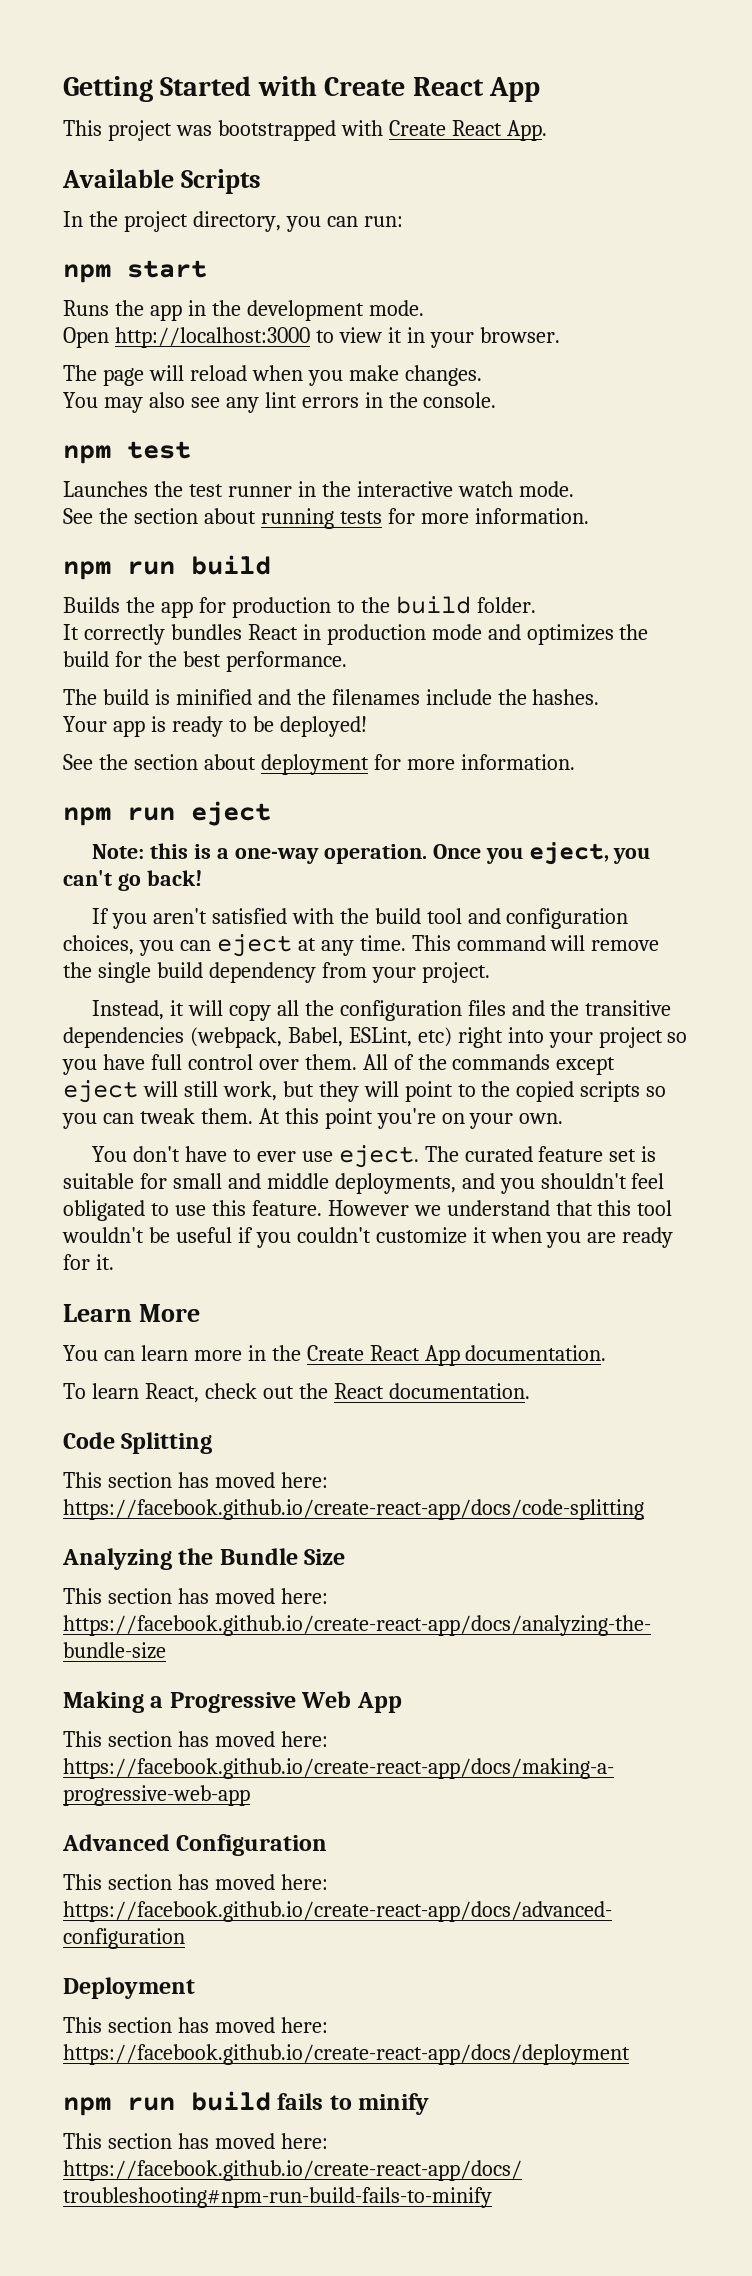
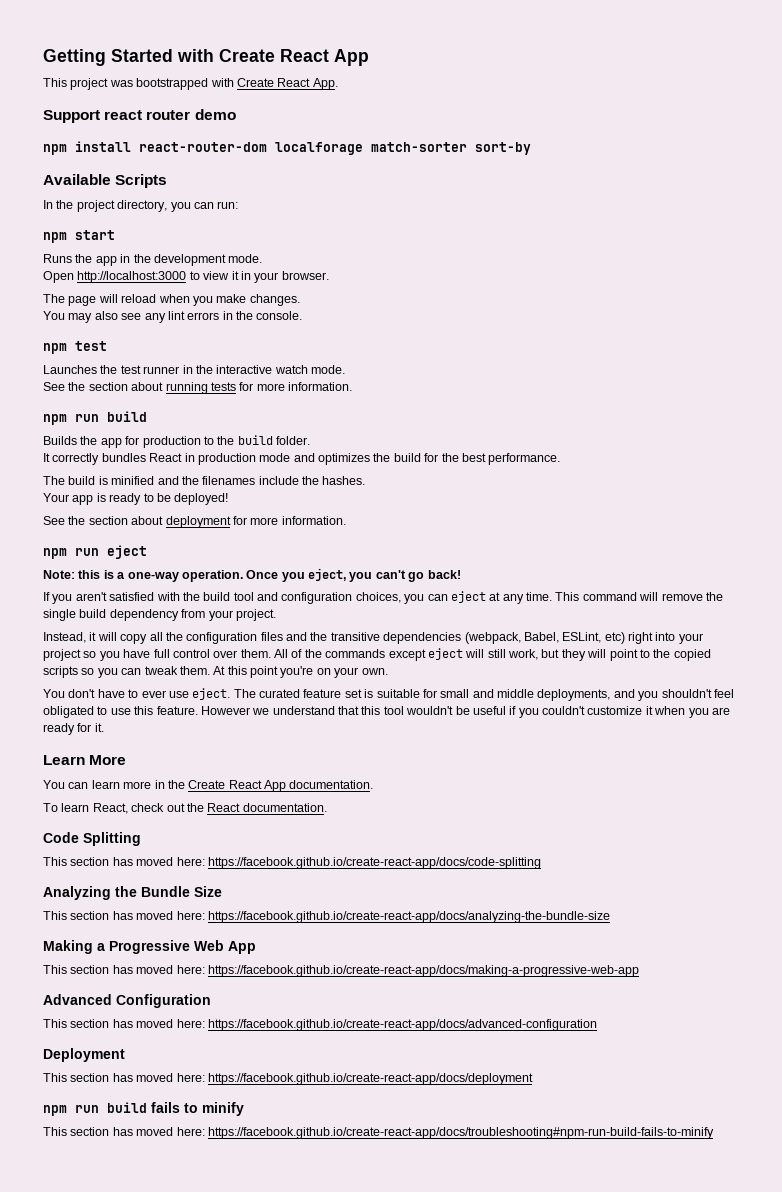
(547, 130) none -> [43,109,236,123] [43,141,531,155] // Support react router demo // npm install react-router-dom localforage match-sorter sort-by

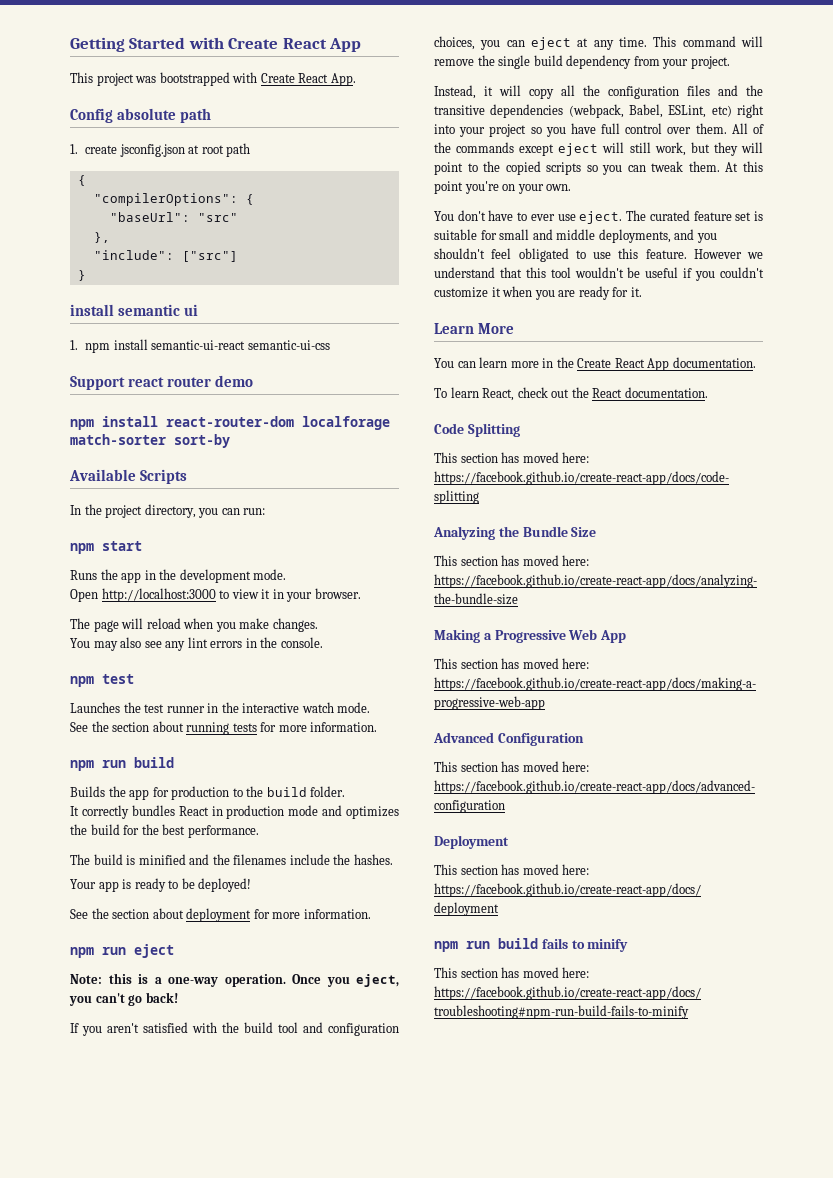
(338, 84) none -> [70,108,212,123] [70,143,251,157] [77,175,86,186] [93,193,254,206] [109,212,238,222] [93,232,110,243] [93,250,238,262] [77,270,86,281] [70,304,199,316] [70,339,330,353] // Config absolute path // 1. create jsconfig.json at root path // { // "compilerOptions": { // "baseUrl": "src" // }, // "include": ["src"] // } // install semantic ui // 1. npm install semantic-ui-react semantic-ui-css

